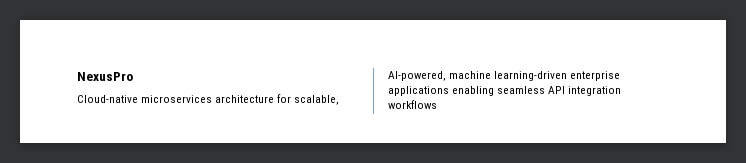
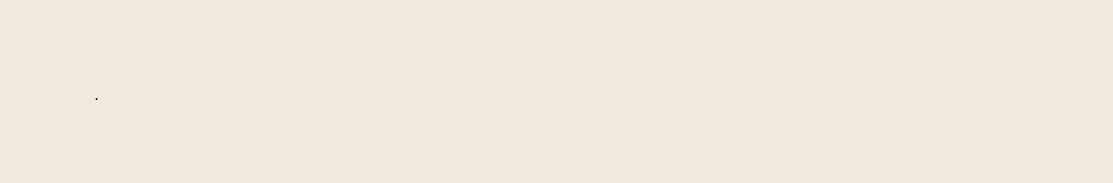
[77,72,133,81] [77,94,340,105] [388,71,621,81] [388,86,622,96] [388,100,437,109] NexusPro // Cloud-native microservices architecture for scalable, AI-powered, machine learning-driven enterprise applications enabling seamless API integration workflows -> [94,98,99,100] .

